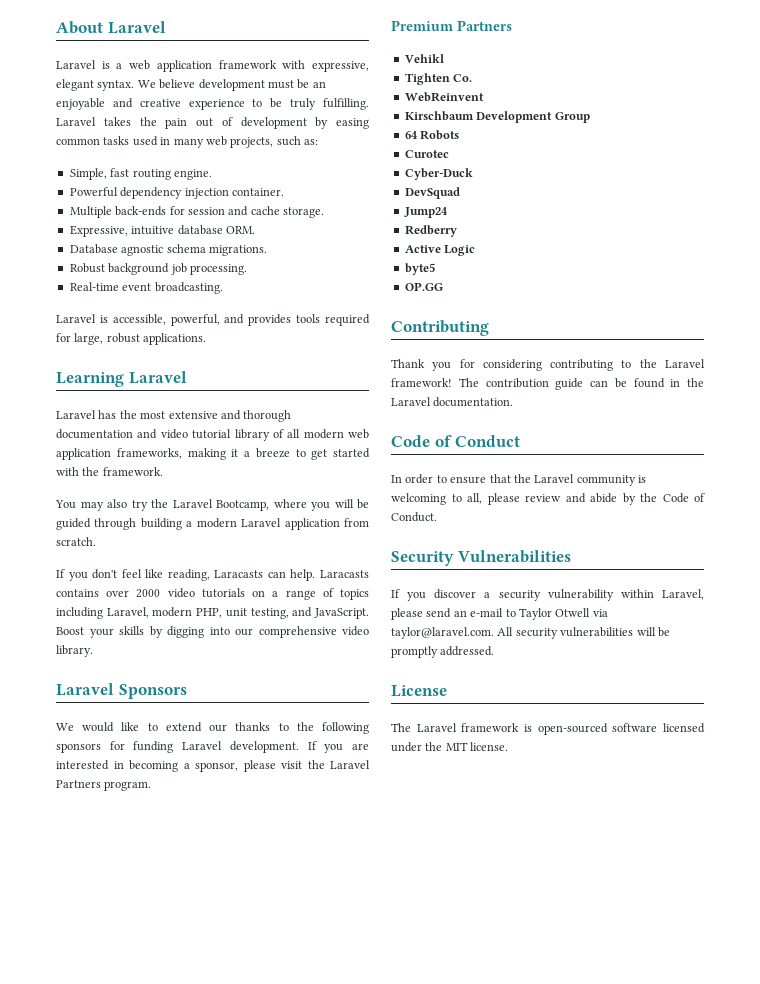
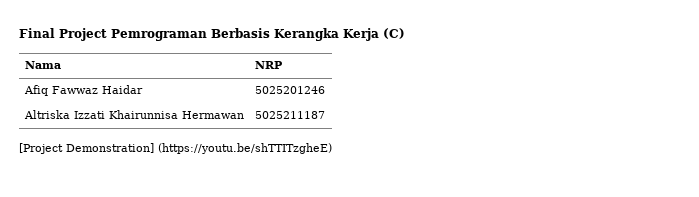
[56,21,166,34] [56,60,369,72] [56,79,326,91] [56,98,369,110] [56,117,369,129] [56,136,318,148] [69,168,212,180] [69,187,284,199] [69,206,324,218] [69,225,255,237] [69,244,267,256] [69,263,247,275] [69,282,223,294] [56,314,370,326] [56,333,207,345] [56,371,187,387] [56,410,292,422] [56,429,369,441] [56,448,370,460] [56,467,163,476] [55,499,369,511] [56,518,369,530] [56,537,96,546] [56,569,369,581] [56,588,370,600] [56,607,370,619] [56,626,369,638] [56,645,93,657] [56,683,187,699] [56,722,370,734] [56,741,370,753] [56,760,370,772] [56,780,152,791] [391,20,512,31] [404,54,444,63] [404,73,473,85] [404,92,484,102] [404,111,590,123] [404,130,460,140] [404,150,449,158] [404,168,473,180] [404,187,460,199] [403,207,448,218] [404,225,457,237] [404,245,476,256] [404,263,435,275] [404,282,443,291] [391,320,489,336] [391,359,705,371] [391,378,704,390] [391,397,514,407] [391,435,521,447] [391,474,646,486] [391,493,705,505] [391,512,437,522] [391,550,571,566] [391,589,704,601] [391,608,608,620] [391,627,670,639] [391,646,495,658] [391,685,447,697] [391,723,705,735] [391,742,509,752] About Laravel // Laravel is a web application framework with expressive, elegant syntax. We believe development must be an enjoyable and creative experience to be truly fulfilling. Laravel takes the pain out of development by easing common tasks used in many web projects, such as: // Simple, fast routing engine. // Powerful dependency injection container. // Multiple back-ends for session and cache storage. // Expressive, intuitive database ORM. // Database agnostic schema migrations. // Robust background job processing. // Real-time event broadcasting. // Laravel is accessible, powerful, and provides tools required for large, robust applications. // Learning Laravel // Laravel has the most extensive and thorough documentation and video tutorial library of all modern web application frameworks, making it a breeze to get started with the framework. // You may also try the Laravel Bootcamp, where you will be guided through building a modern Laravel application from scratch. // If you don't feel like reading, Laracasts can help. Laracasts contains over 2000 video tutorials on a range of topics including Laravel, modern PHP, unit testing, and JavaScript. Boost your skills by digging into our comprehensive video library. // Laravel Sponsors // We would like to extend our thanks to the following sponsors for funding Laravel development. If you are interested in becoming a sponsor, please visit the Laravel Partners program. // Premium Partners // Vehikl // Tighten Co. // WebReinvent // Kirschbaum Development Group // 64 Robots // Curotec // Cyber-Duck // DevSquad // Jump24 // Redberry // Active Logic // byte5 // OP.GG // Contributing // Thank you for considering contributing to the Laravel framework! The contribution guide can be found in the Laravel documentation. // Code of Conduct // In order to ensure that the Laravel community is welcoming to all, please review and abide by the Code of Conduct. // Security Vulnerabilities // If you discover a security vulnerability within Laravel, please send an e-mail to Taylor Otwell via taylor@laravel.com. All security vulnerabilities will be promptly addressed. // License // The Laravel framework is open-sourced software licensed under the MIT license. -> [19,28,405,41] [24,61,61,69] [254,61,282,69] [23,85,143,96] [254,86,325,94] [23,110,244,119] [254,111,325,119] [19,143,332,154] Final Project Pemrograman Berbasis Kerangka Kerja (C) // Nama | NRP // Afiq Fawwaz Haidar | 5025201246 // Altriska Izzati Khairunnisa Hermawan | 5025211187 // [Project Demonstration] (https://youtu.be/shTTITzgheE)

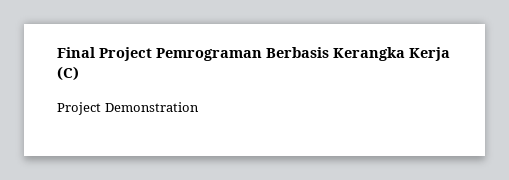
[24,61,61,69] [254,61,282,69] [23,85,143,96] [254,86,325,94] [23,110,244,119] [254,111,325,119] [19,143,332,154] // Nama | NRP // Afiq Fawwaz Haidar | 5025201246 // Altriska Izzati Khairunnisa Hermawan | 5025211187 // [Project Demonstration] (https://youtu.be/shTTITzgheE) -> [57,102,199,115] // Project Demonstration

